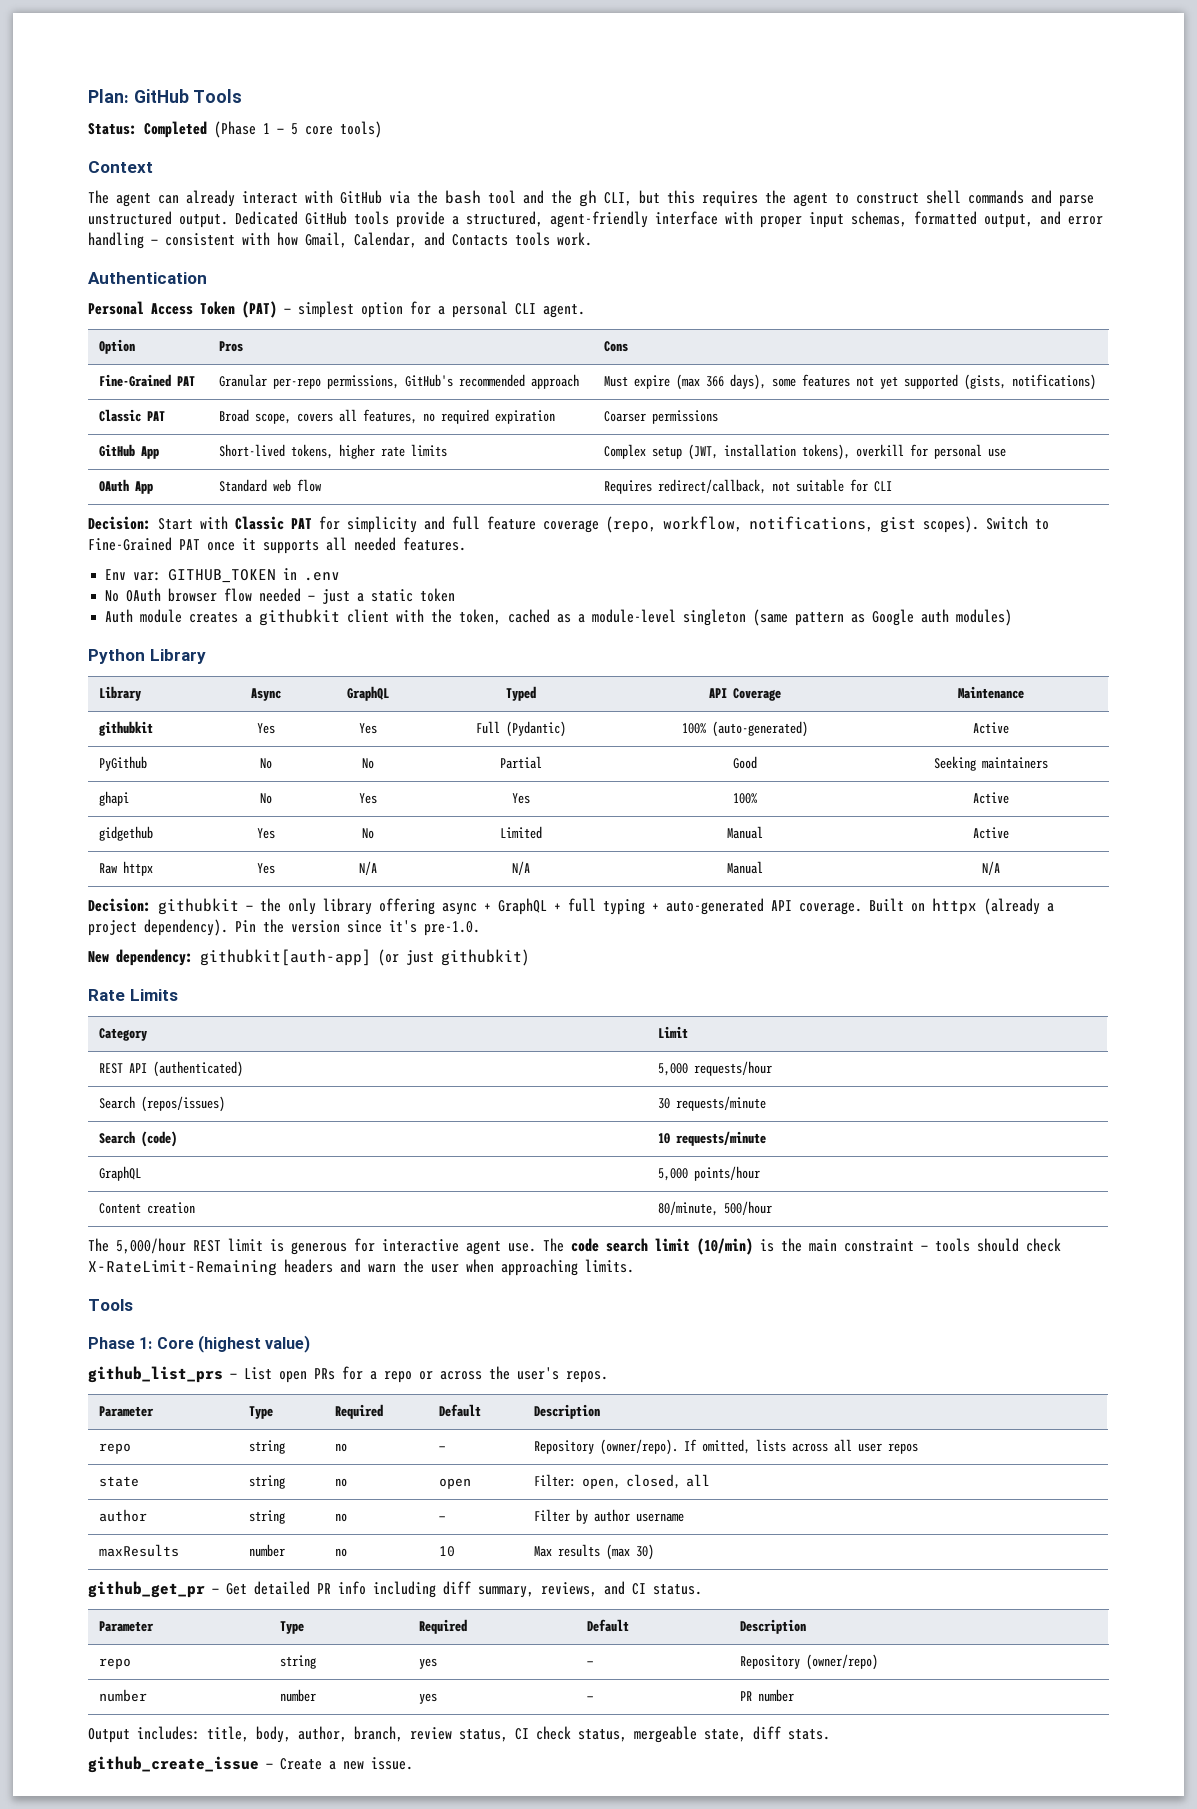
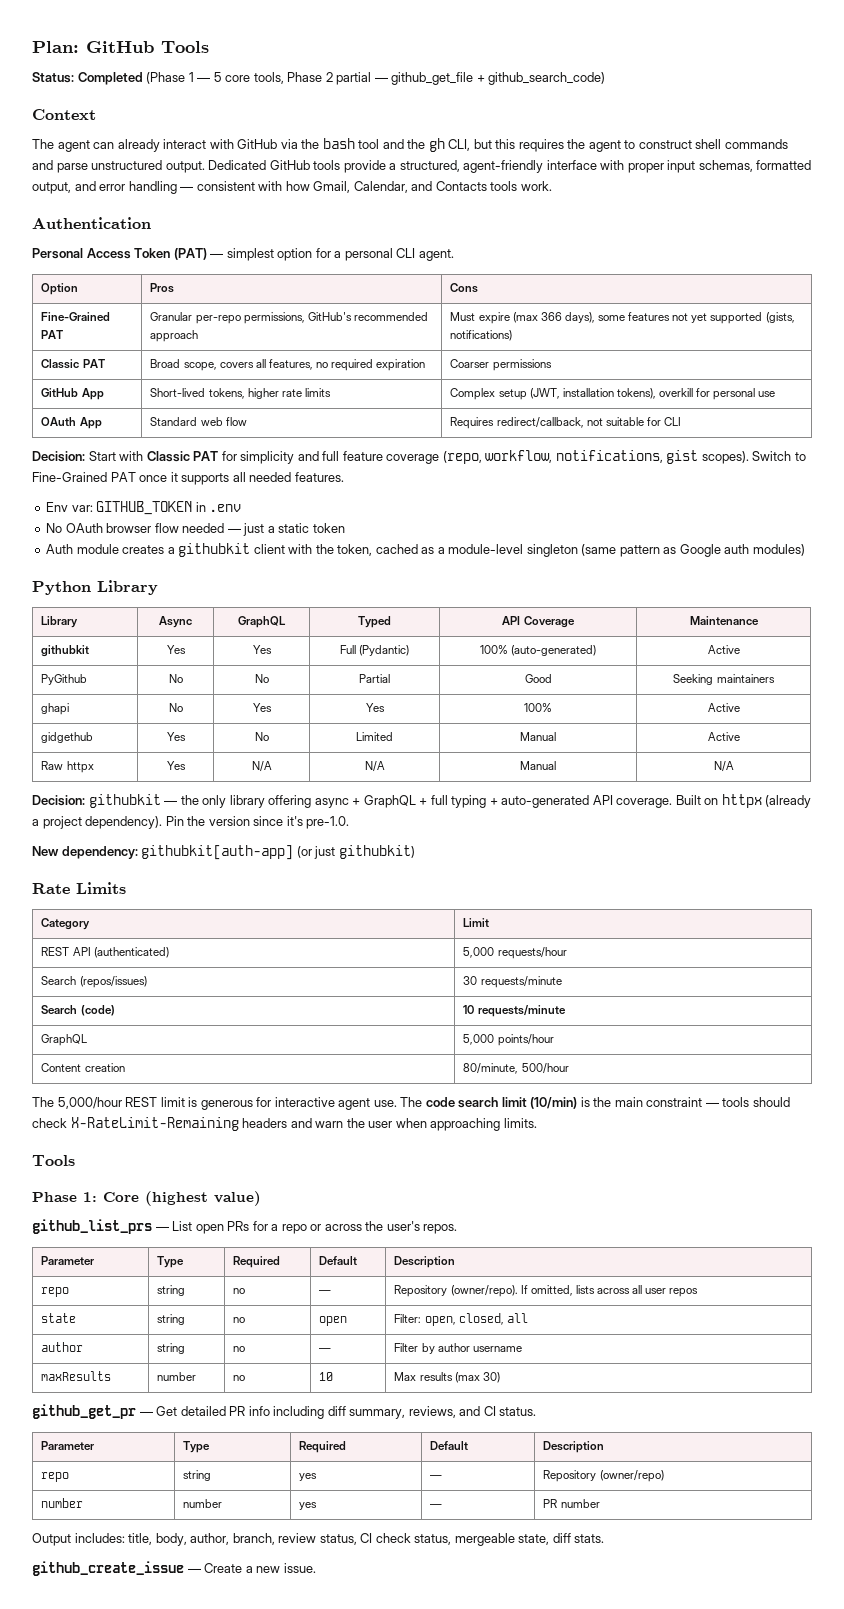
[340,121,382,138] tools) -> [253,72,606,85] tools, Phase 2 partial — github_get_file + github_search_code)

